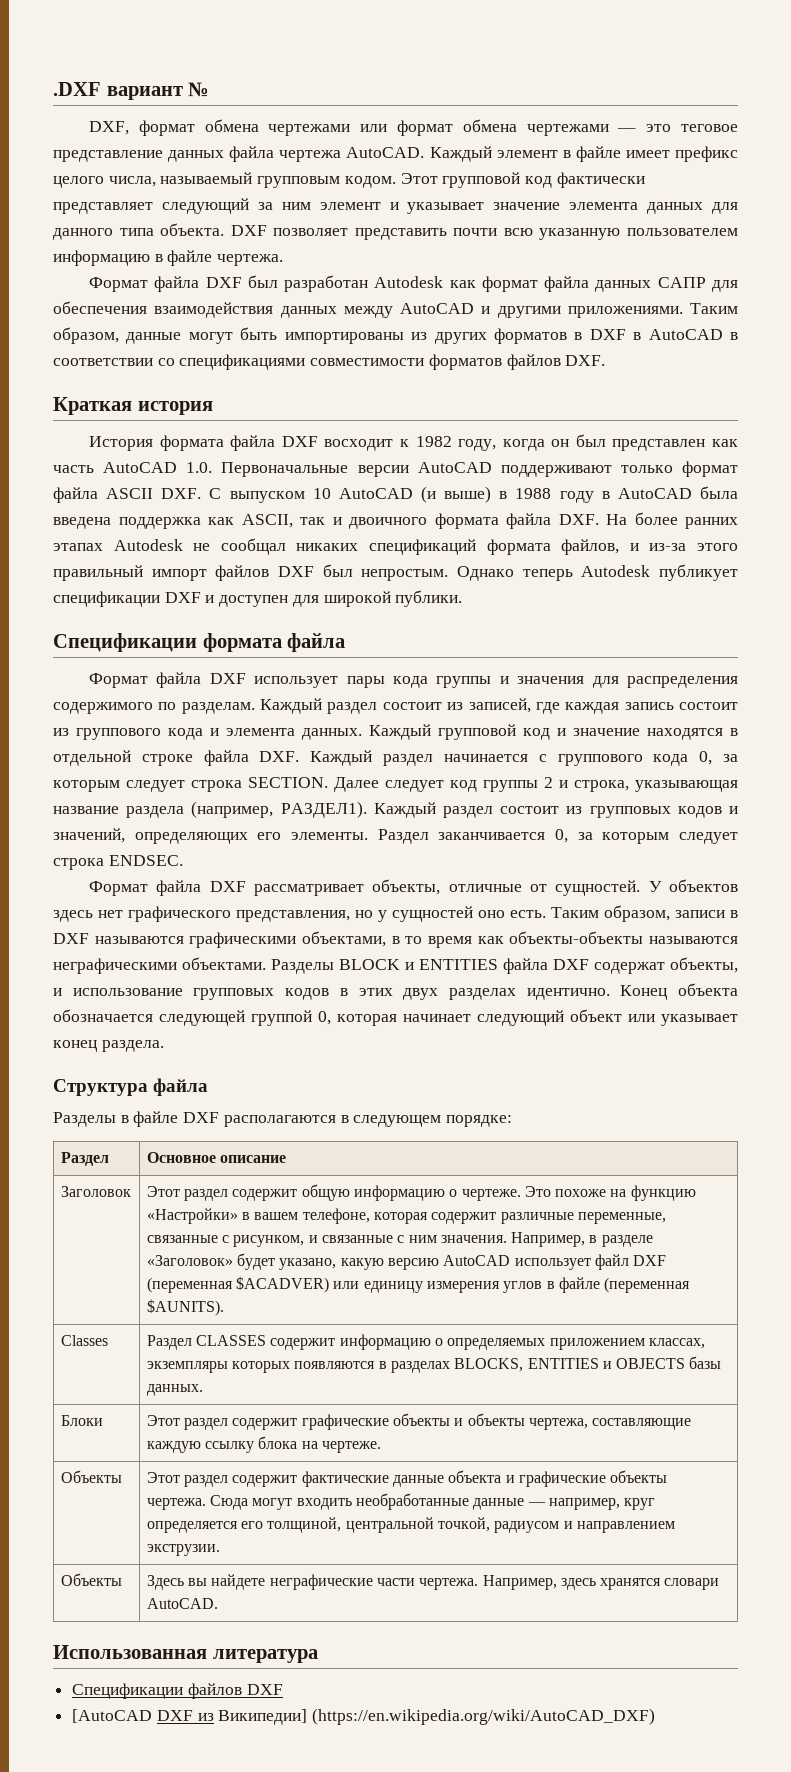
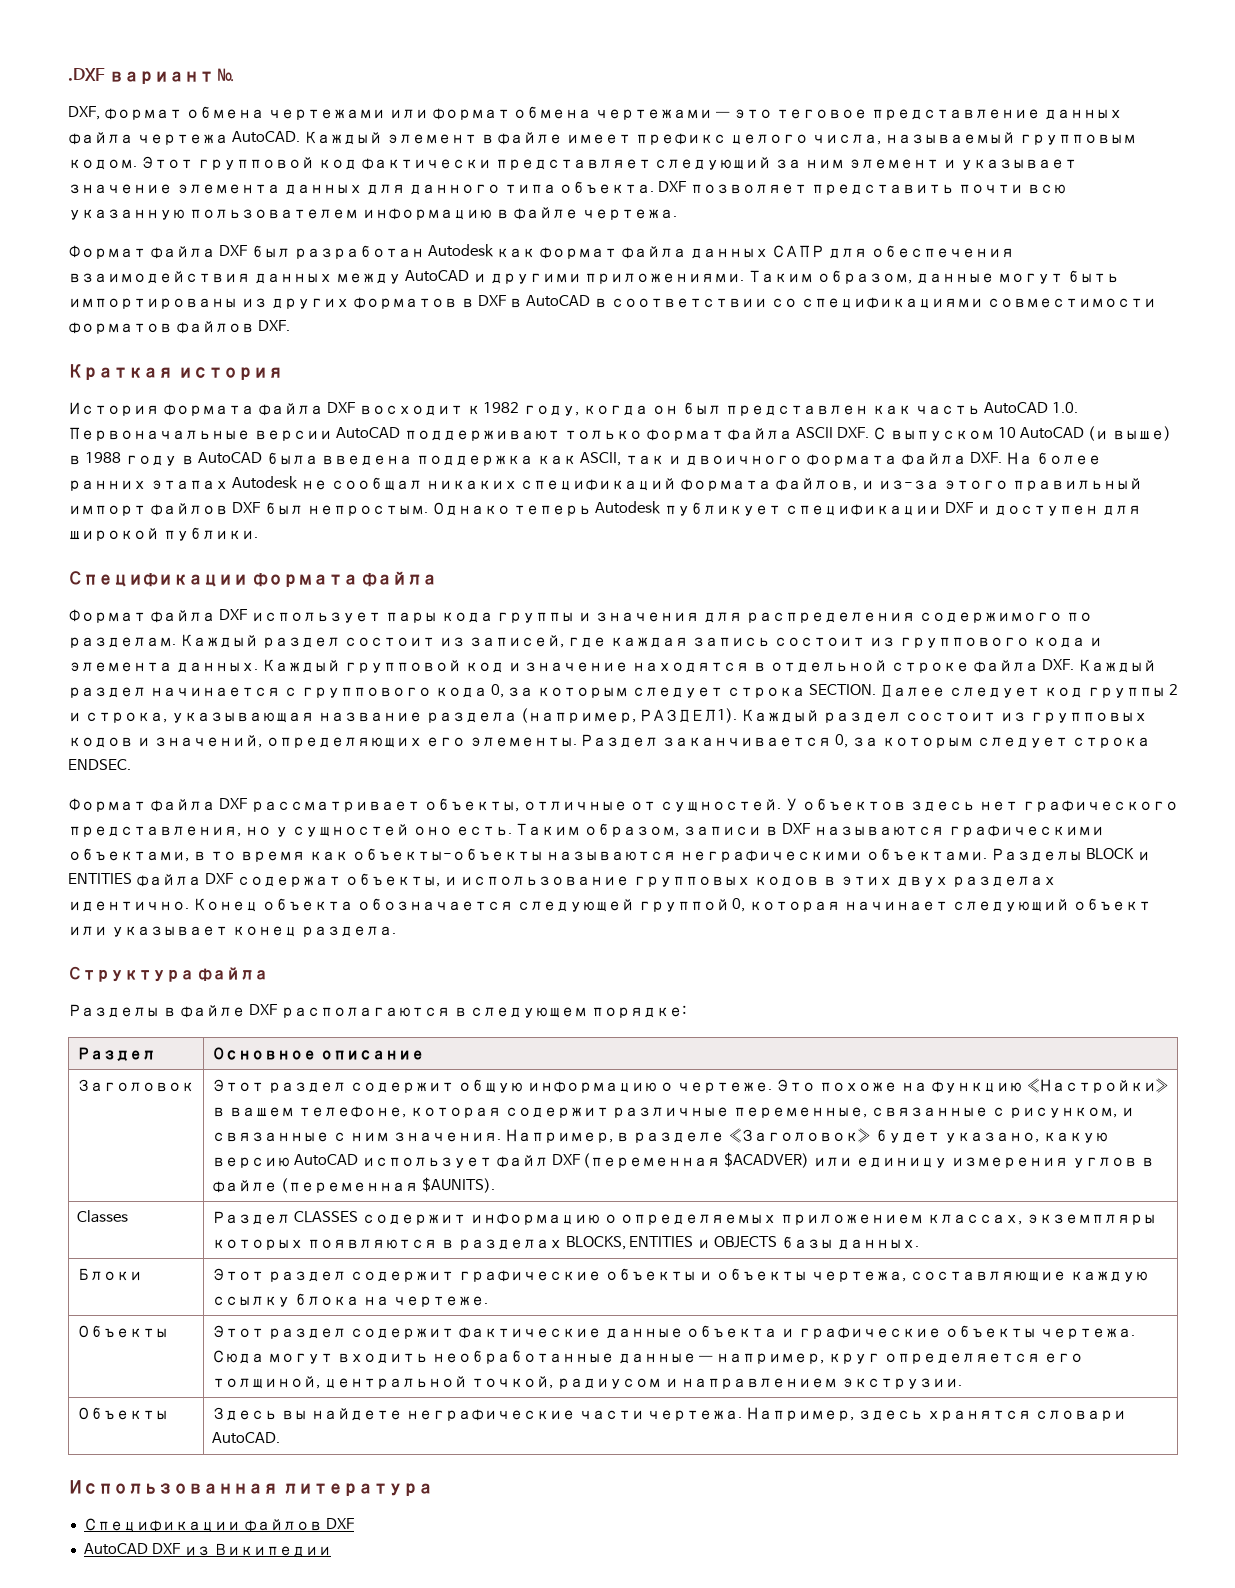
[72,1709,153,1723] [AutoCAD -> [83,1543,148,1555] AutoCAD
[218,1708,656,1725] Википедии] (https://en.wikipedia.org/wiki/AutoCAD_DXF) -> [213,1543,331,1557] Википедии

